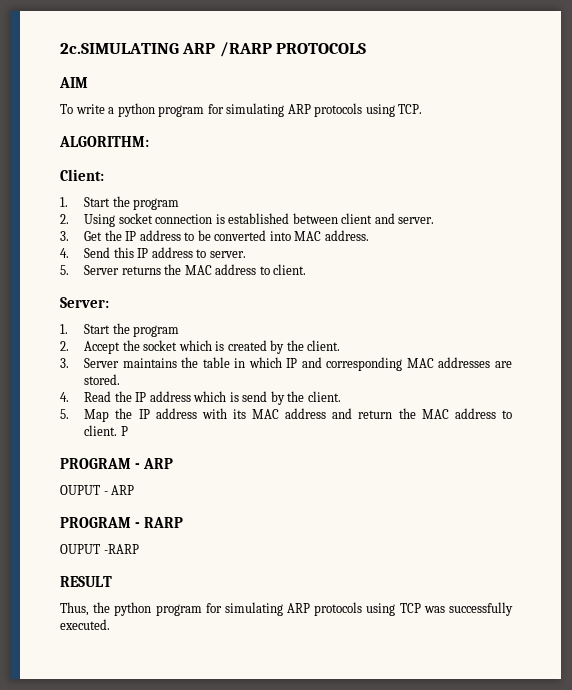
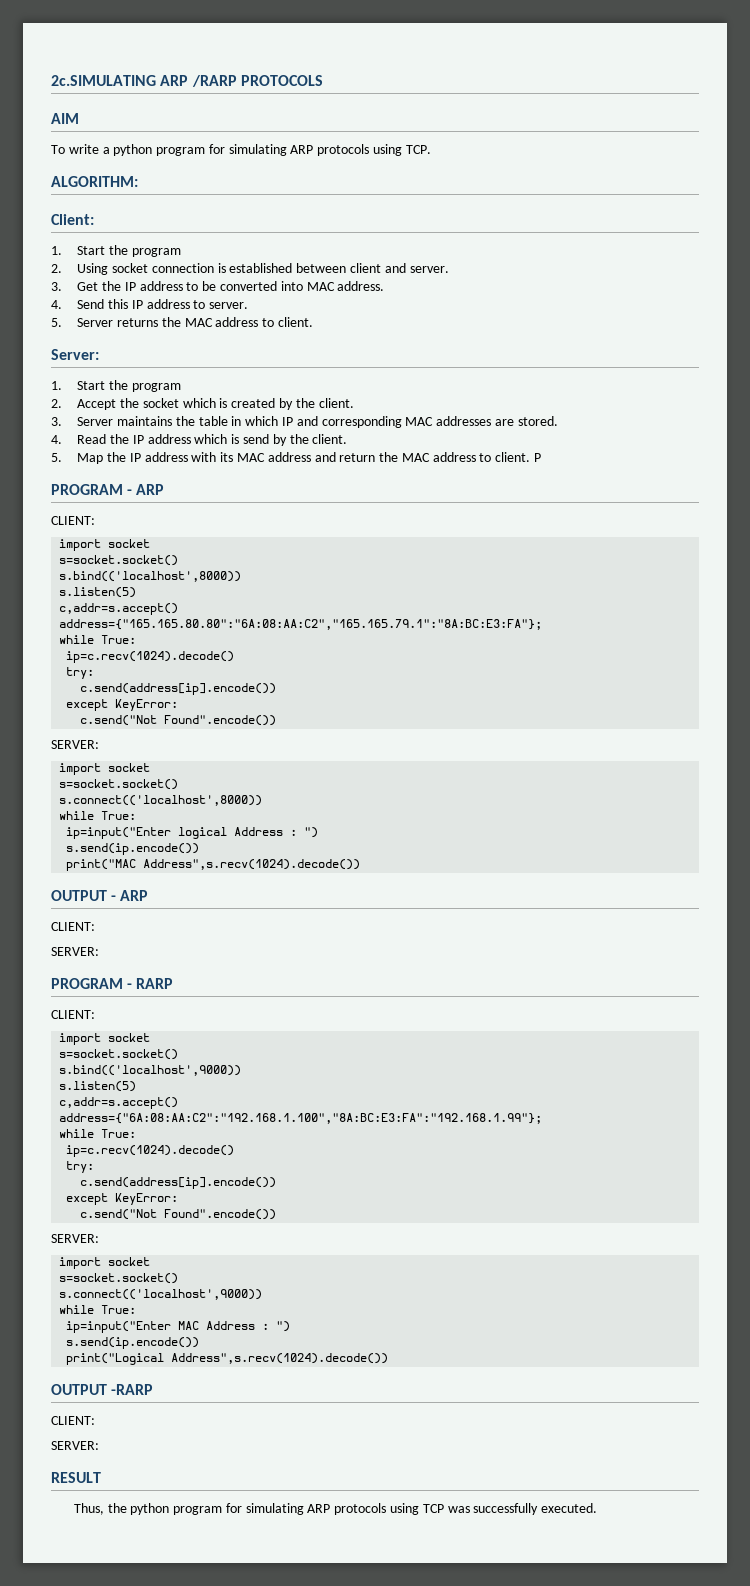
[60,485,135,495] OUPUT - ARP -> [51,516,95,525] [59,539,151,551] [59,555,179,566] [59,571,242,582] [59,587,137,598] [59,603,179,615] [59,619,543,630] [59,635,137,644] [66,651,235,663] [66,667,95,679] [80,683,277,695] [66,699,179,711] [80,715,277,726] [51,740,99,749] [59,763,151,775] [59,779,179,790] [59,795,263,806] [59,811,137,820] [66,827,319,839] [66,843,200,855] [66,859,361,871] [51,890,149,901] [51,922,95,931] [51,947,99,956] CLIENT: // import socket // s=socket.socket() // s.bind(('localhost',8000)) // s.listen(5) // c,addr=s.accept() // address={"165.165.80.80":"6A:08:AA:C2","165.165.79.1":"8A:BC:E3:FA"}; // while True: // ip=c.recv(1024).decode() // try: // c.send(address[ip].encode()) // except KeyError: // c.send("Not Found".encode()) // SERVER: // import socket // s=socket.socket() // s.connect(('localhost',8000)) // while True: // ip=input("Enter logical Address : ") // s.send(ip.encode()) // print("MAC Address",s.recv(1024).decode()) // OUTPUT - ARP // CLIENT: // SERVER:
[60,544,100,554] OUPUT -> [51,1010,95,1019] [59,1033,151,1045] [59,1049,179,1060] [59,1065,242,1076] [59,1081,137,1092] [59,1097,179,1109] [59,1113,543,1124] [59,1129,137,1138] [66,1145,235,1157] [66,1161,95,1173] [80,1177,277,1189] [66,1193,179,1205] [80,1209,277,1220] [51,1234,99,1243] [59,1257,151,1269] [59,1273,179,1284] [59,1289,263,1300] [59,1305,137,1314] [66,1321,291,1333] [66,1337,200,1349] [66,1353,389,1365] [51,1384,107,1395] CLIENT: // import socket // s=socket.socket() // s.bind(('localhost',9000)) // s.listen(5) // c,addr=s.accept() // address={"6A:08:AA:C2":"192.168.1.100","8A:BC:E3:FA":"192.168.1.99"}; // while True: // ip=c.recv(1024).decode() // try: // c.send(address[ip].encode()) // except KeyError: // c.send("Not Found".encode()) // SERVER: // import socket // s=socket.socket() // s.connect(('localhost',9000)) // while True: // ip=input("Enter MAC Address : ") // s.send(ip.encode()) // print("Logical Address",s.recv(1024).decode()) // OUTPUT
(139, 549) none -> [51,1416,95,1425] [51,1441,99,1450] // CLIENT: // SERVER:

